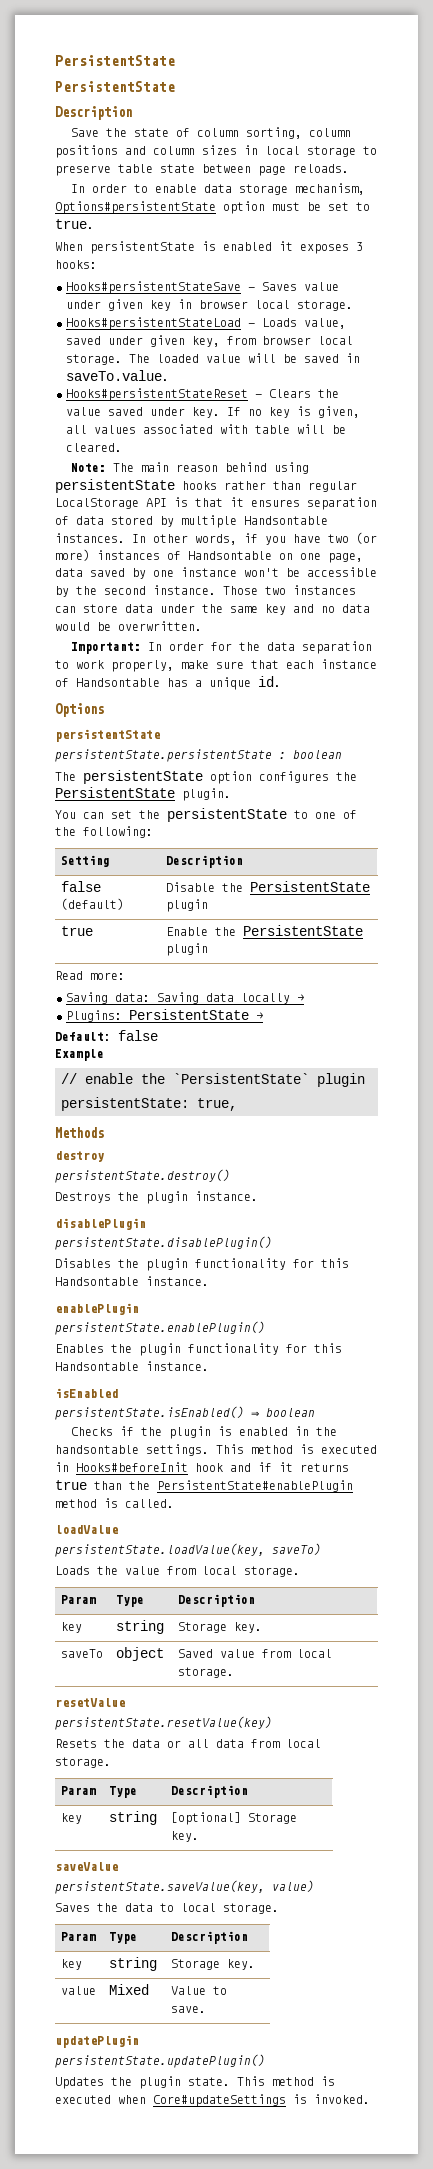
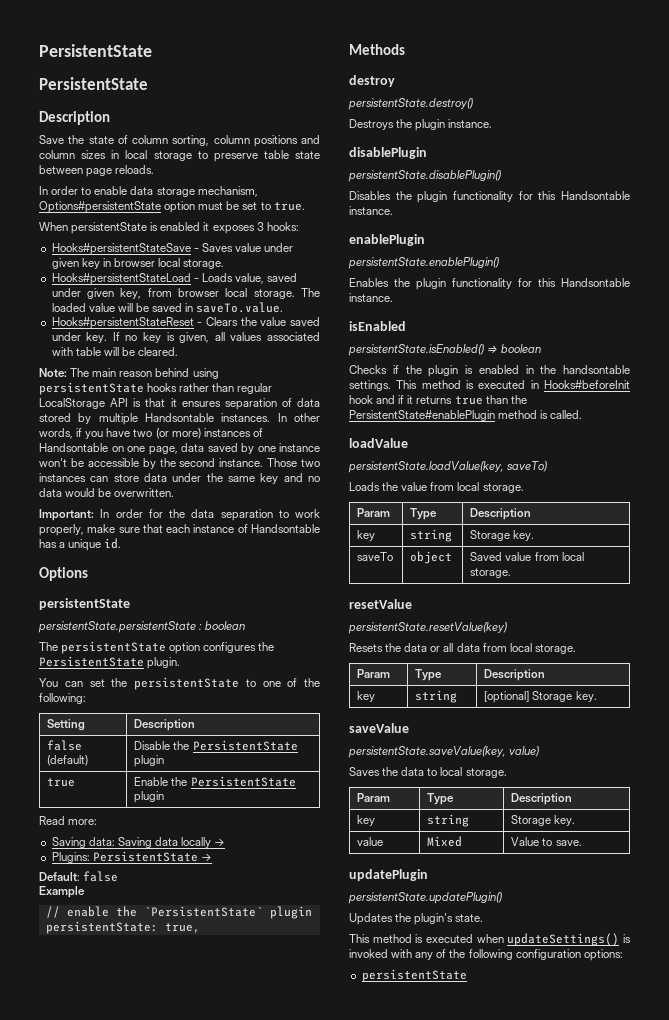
[139,2076,181,2089] plugin -> [414,913,454,925] plugin's
(230, 2081) none -> (484, 918) //
[153,2094,370,2107] Core#updateSettings is invoked. -> [507,933,631,946] [349,949,623,961] [361,969,467,982] updateSettings() is invoked with any of the following configuration options: // persistentState

